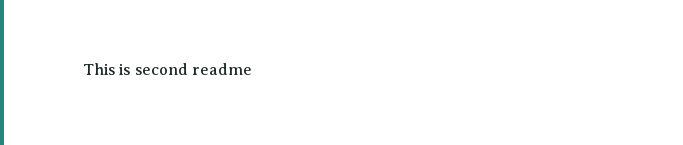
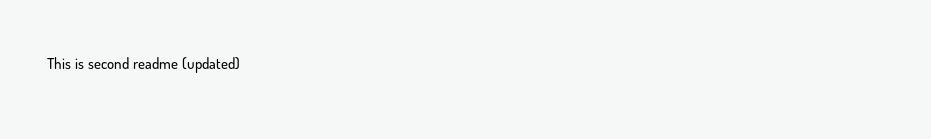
(252, 69) none -> [182,57,241,73] (updated)

